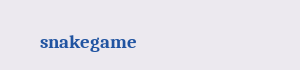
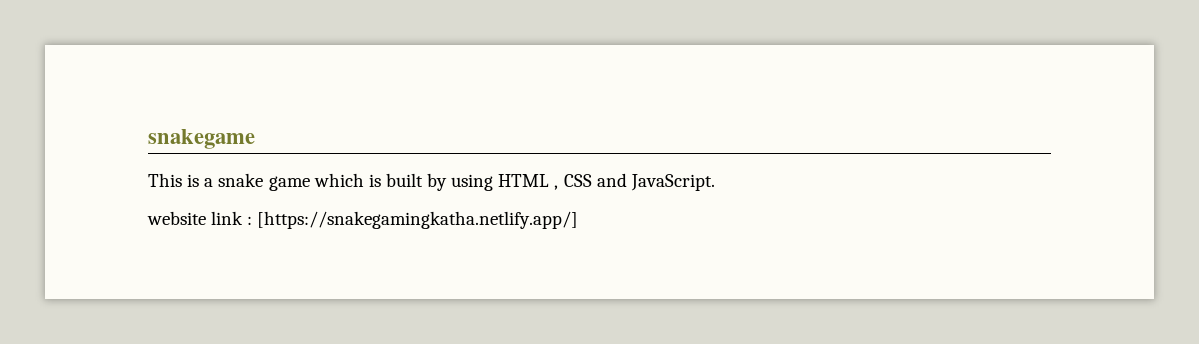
(137, 43) none -> [148,173,715,191] [147,211,579,229] // This is a snake game which is built by using HTML , CSS and JavaScript. // website link : [https://snakegamingkatha.netlify.app/]

